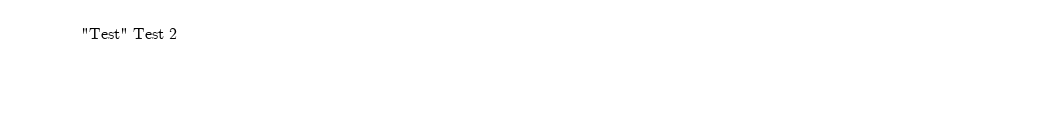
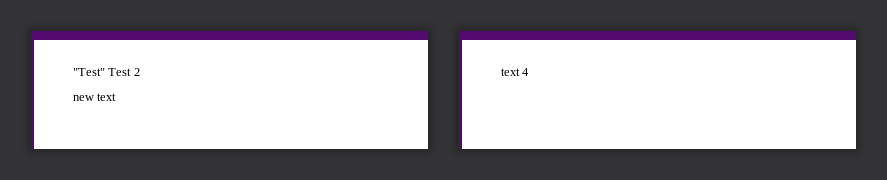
(177, 33) none -> [73,93,117,101] [501,68,530,76] // new text // text 4

